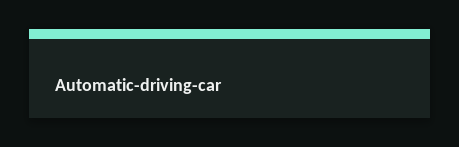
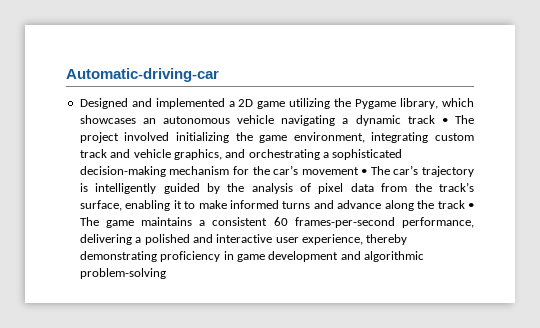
(222, 86) none -> [79,98,475,109] [79,115,475,126] [79,132,474,143] [79,149,403,160] [79,165,474,177] [79,182,474,194] [79,200,474,211] [79,217,474,228] [79,234,408,245] [79,251,424,262] [79,268,166,279] // Designed and implemented a 2D game utilizing the Pygame library, which showcases an autonomous vehicle navigating a dynamic track • The project involved initializing the game environment, integrating custom track and vehicle graphics, and orchestrating a sophisticated decision-making mechanism for the car’s movement • The car’s trajectory is intelligently guided by the analysis of pixel data from the track’s surface, enabling it to make informed turns and advance along the track • The game maintains a consistent 60 frames-per-second performance, delivering a polished and interactive user experience, thereby demonstrating proficiency in game development and algorithmic problem-solving

